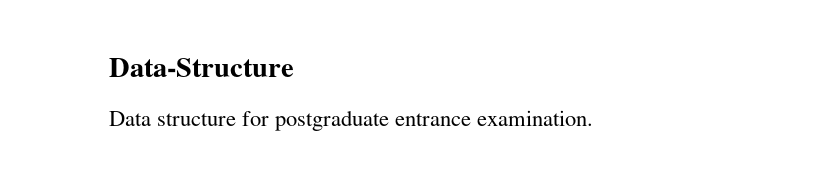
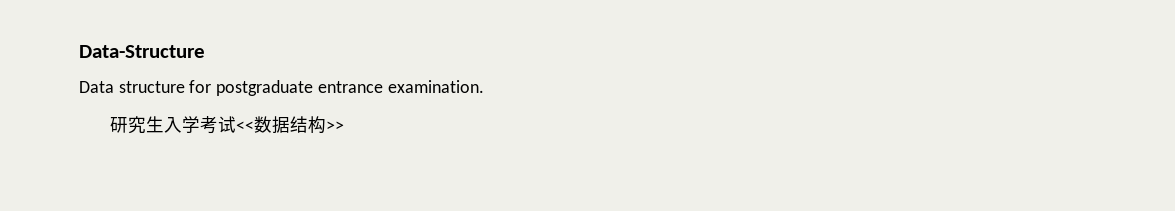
(594, 118) none -> [110,116,345,134] // 研究生入学考试<<数据结构>>

